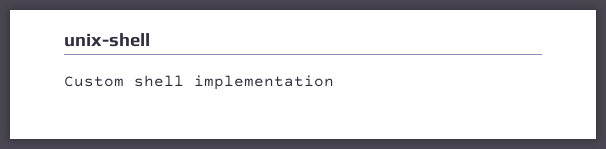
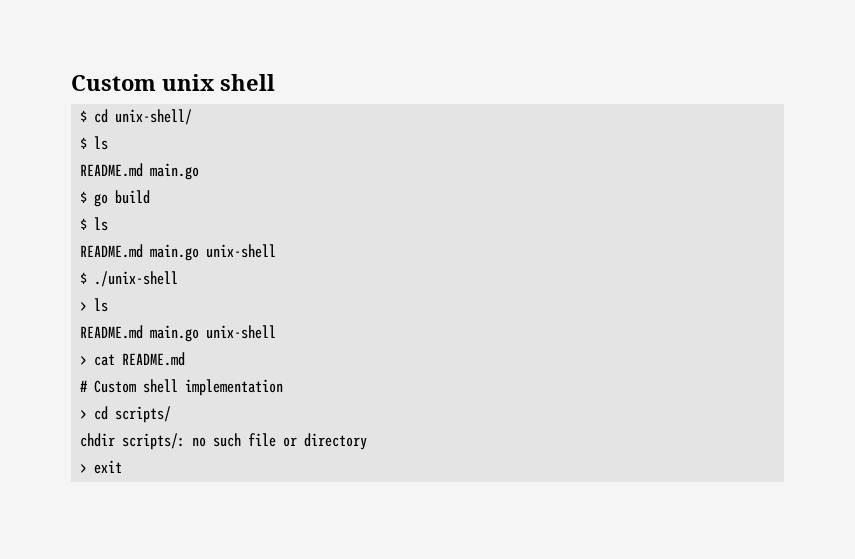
[64,33,150,47] [64,75,334,90] unix-shell // Custom shell implementation -> [71,74,275,91] [80,109,193,125] [80,136,109,150] [80,163,200,180] [80,190,151,207] [80,217,109,231] [80,244,277,261] [80,271,179,287] [80,298,109,312] [80,325,277,342] [80,352,186,366] [80,379,284,396] [80,406,172,423] [80,433,368,450] [80,460,123,474] Custom unix shell // $ cd unix-shell/ // $ ls // README.md main.go // $ go build // $ ls // README.md main.go unix-shell // $ ./unix-shell // > ls // README.md main.go unix-shell // > cat README.md // # Custom shell implementation // > cd scripts/ // chdir scripts/: no such file or directory // > exit

